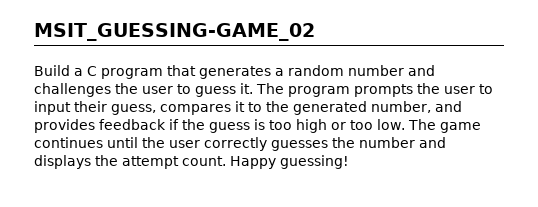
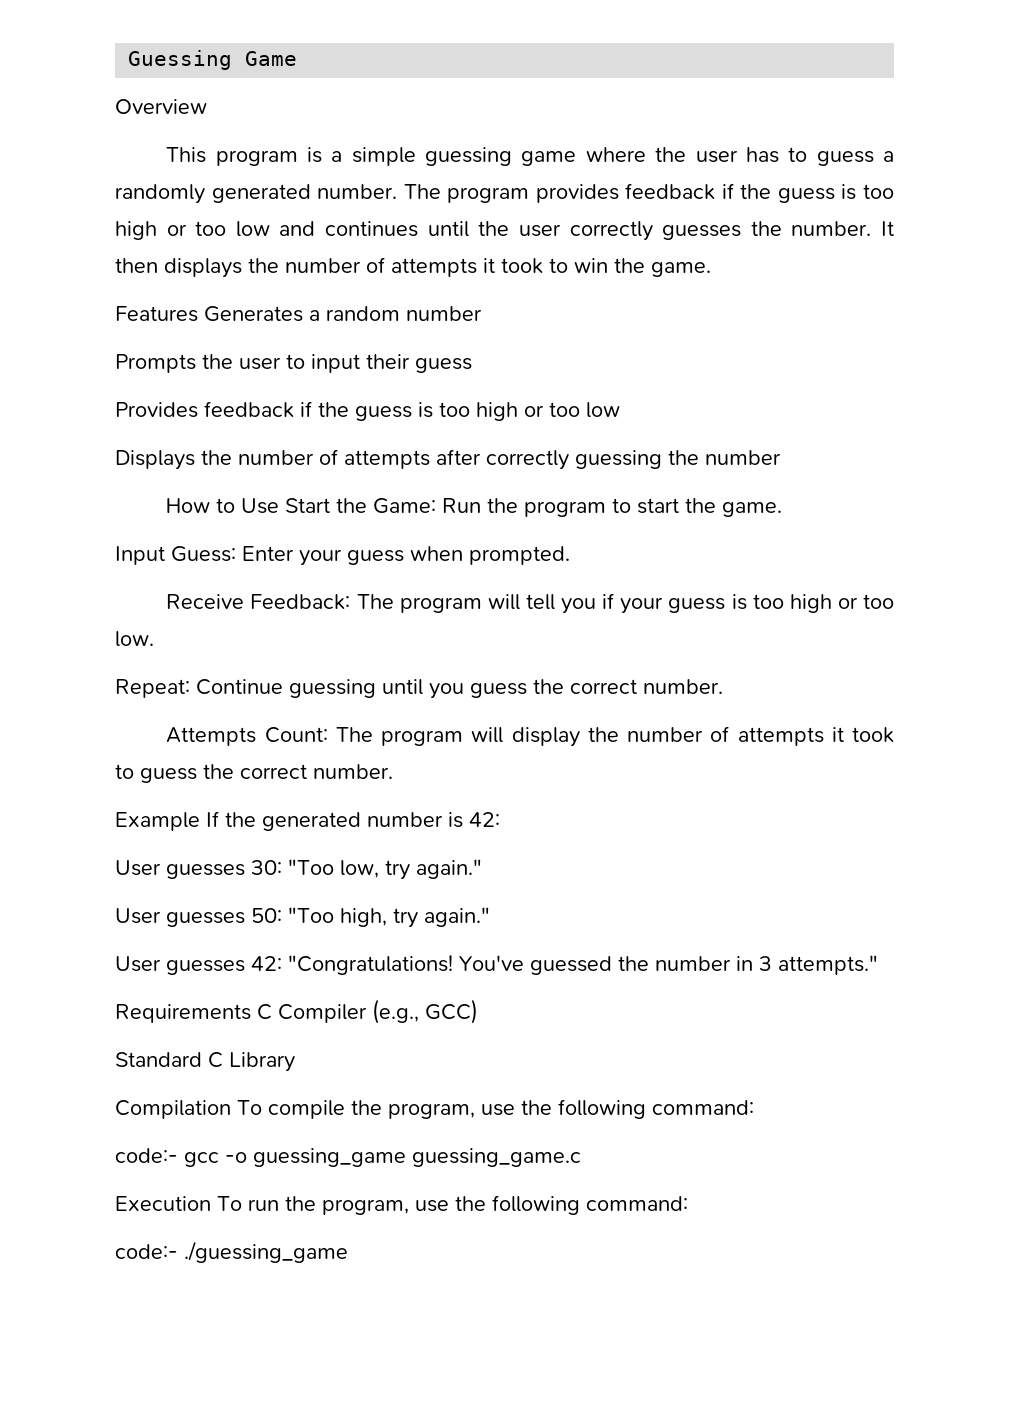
[34,23,315,41] [34,65,435,79] [34,83,493,97] [34,101,462,115] MSIT_GUESSING-GAME_02 // Build a C program that generates a random number and challenges the user to guess it. The program prompts the user to input their guess, compares it to the generated number, and -> [128,50,298,70] [115,99,207,114] [166,147,894,166] [115,184,530,204] Guessing Game // Overview // This program is a simple guessing game where the user has to guess a randomly generated number. The program
[377,119,481,133] low. The game -> [235,221,316,237] low and
[359,137,446,148] [34,155,349,169] number and displays the attempt count. Happy guessing! -> [791,221,895,236] [115,257,711,278] [115,306,482,322] [115,354,472,373] [115,401,620,421] [115,449,781,470] [166,498,783,517] [115,546,570,566] [166,593,894,614] [115,631,154,647] [115,679,723,699] [166,726,895,747] [115,764,393,783] [115,811,500,831] [115,859,482,880] [115,907,490,928] [115,955,878,975] [115,999,478,1024] [115,1052,295,1072] [115,1099,754,1119] [115,1148,581,1167] [115,1195,688,1215] [115,1241,348,1263] number. It then displays the number of attempts it took to win the game. // Features Generates a random number // Prompts the user to input their guess // Provides feedback if the guess is too high or too low // Displays the number of attempts after correctly guessing the number // How to Use Start the Game: Run the program to start the game. // Input Guess: Enter your guess when prompted. // Receive Feedback: The program will tell you if your guess is too high or too low. // Repeat: Continue guessing until you guess the correct number. // Attempts Count: The program will display the number of attempts it took to guess the correct number. // Example If the generated number is 42: // User guesses 30: "Too low, try again." // User guesses 50: "Too high, try again." // User guesses 42: "Congratulations! You've guessed the number in 3 attempts." // Requirements C Compiler (e.g., GCC) // Standard C Library // Compilation To compile the program, use the following command: // code:- gcc -o guessing_game guessing_game.c // Execution To run the program, use the following command: // code:- ./guessing_game

